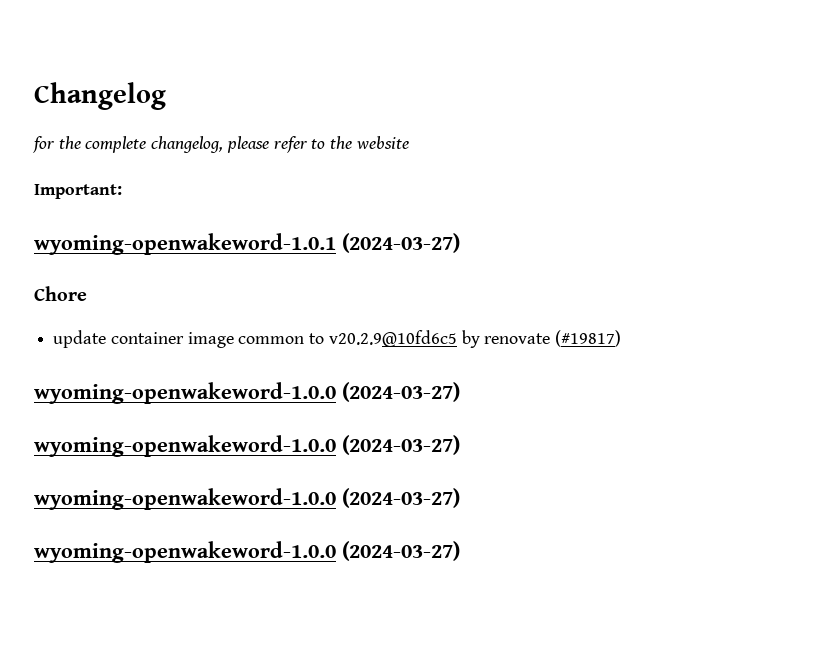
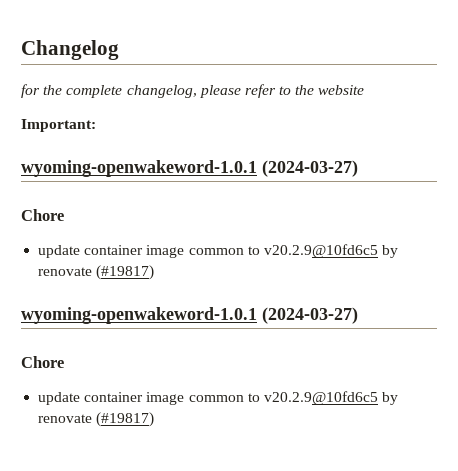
[34,382,460,404] [34,435,460,457] [34,488,460,510] [34,541,460,563] wyoming-openwakeword-1.0.0 (2024-03-27) // wyoming-openwakeword-1.0.0 (2024-03-27) // wyoming-openwakeword-1.0.0 (2024-03-27) // wyoming-openwakeword-1.0.0 (2024-03-27) -> [21,307,358,324] [21,356,64,368] [38,391,399,405] [38,412,155,427] wyoming-openwakeword-1.0.1 (2024-03-27) // Chore // update container image common to v20.2.9@10fd6c5 by renovate (#19817)

